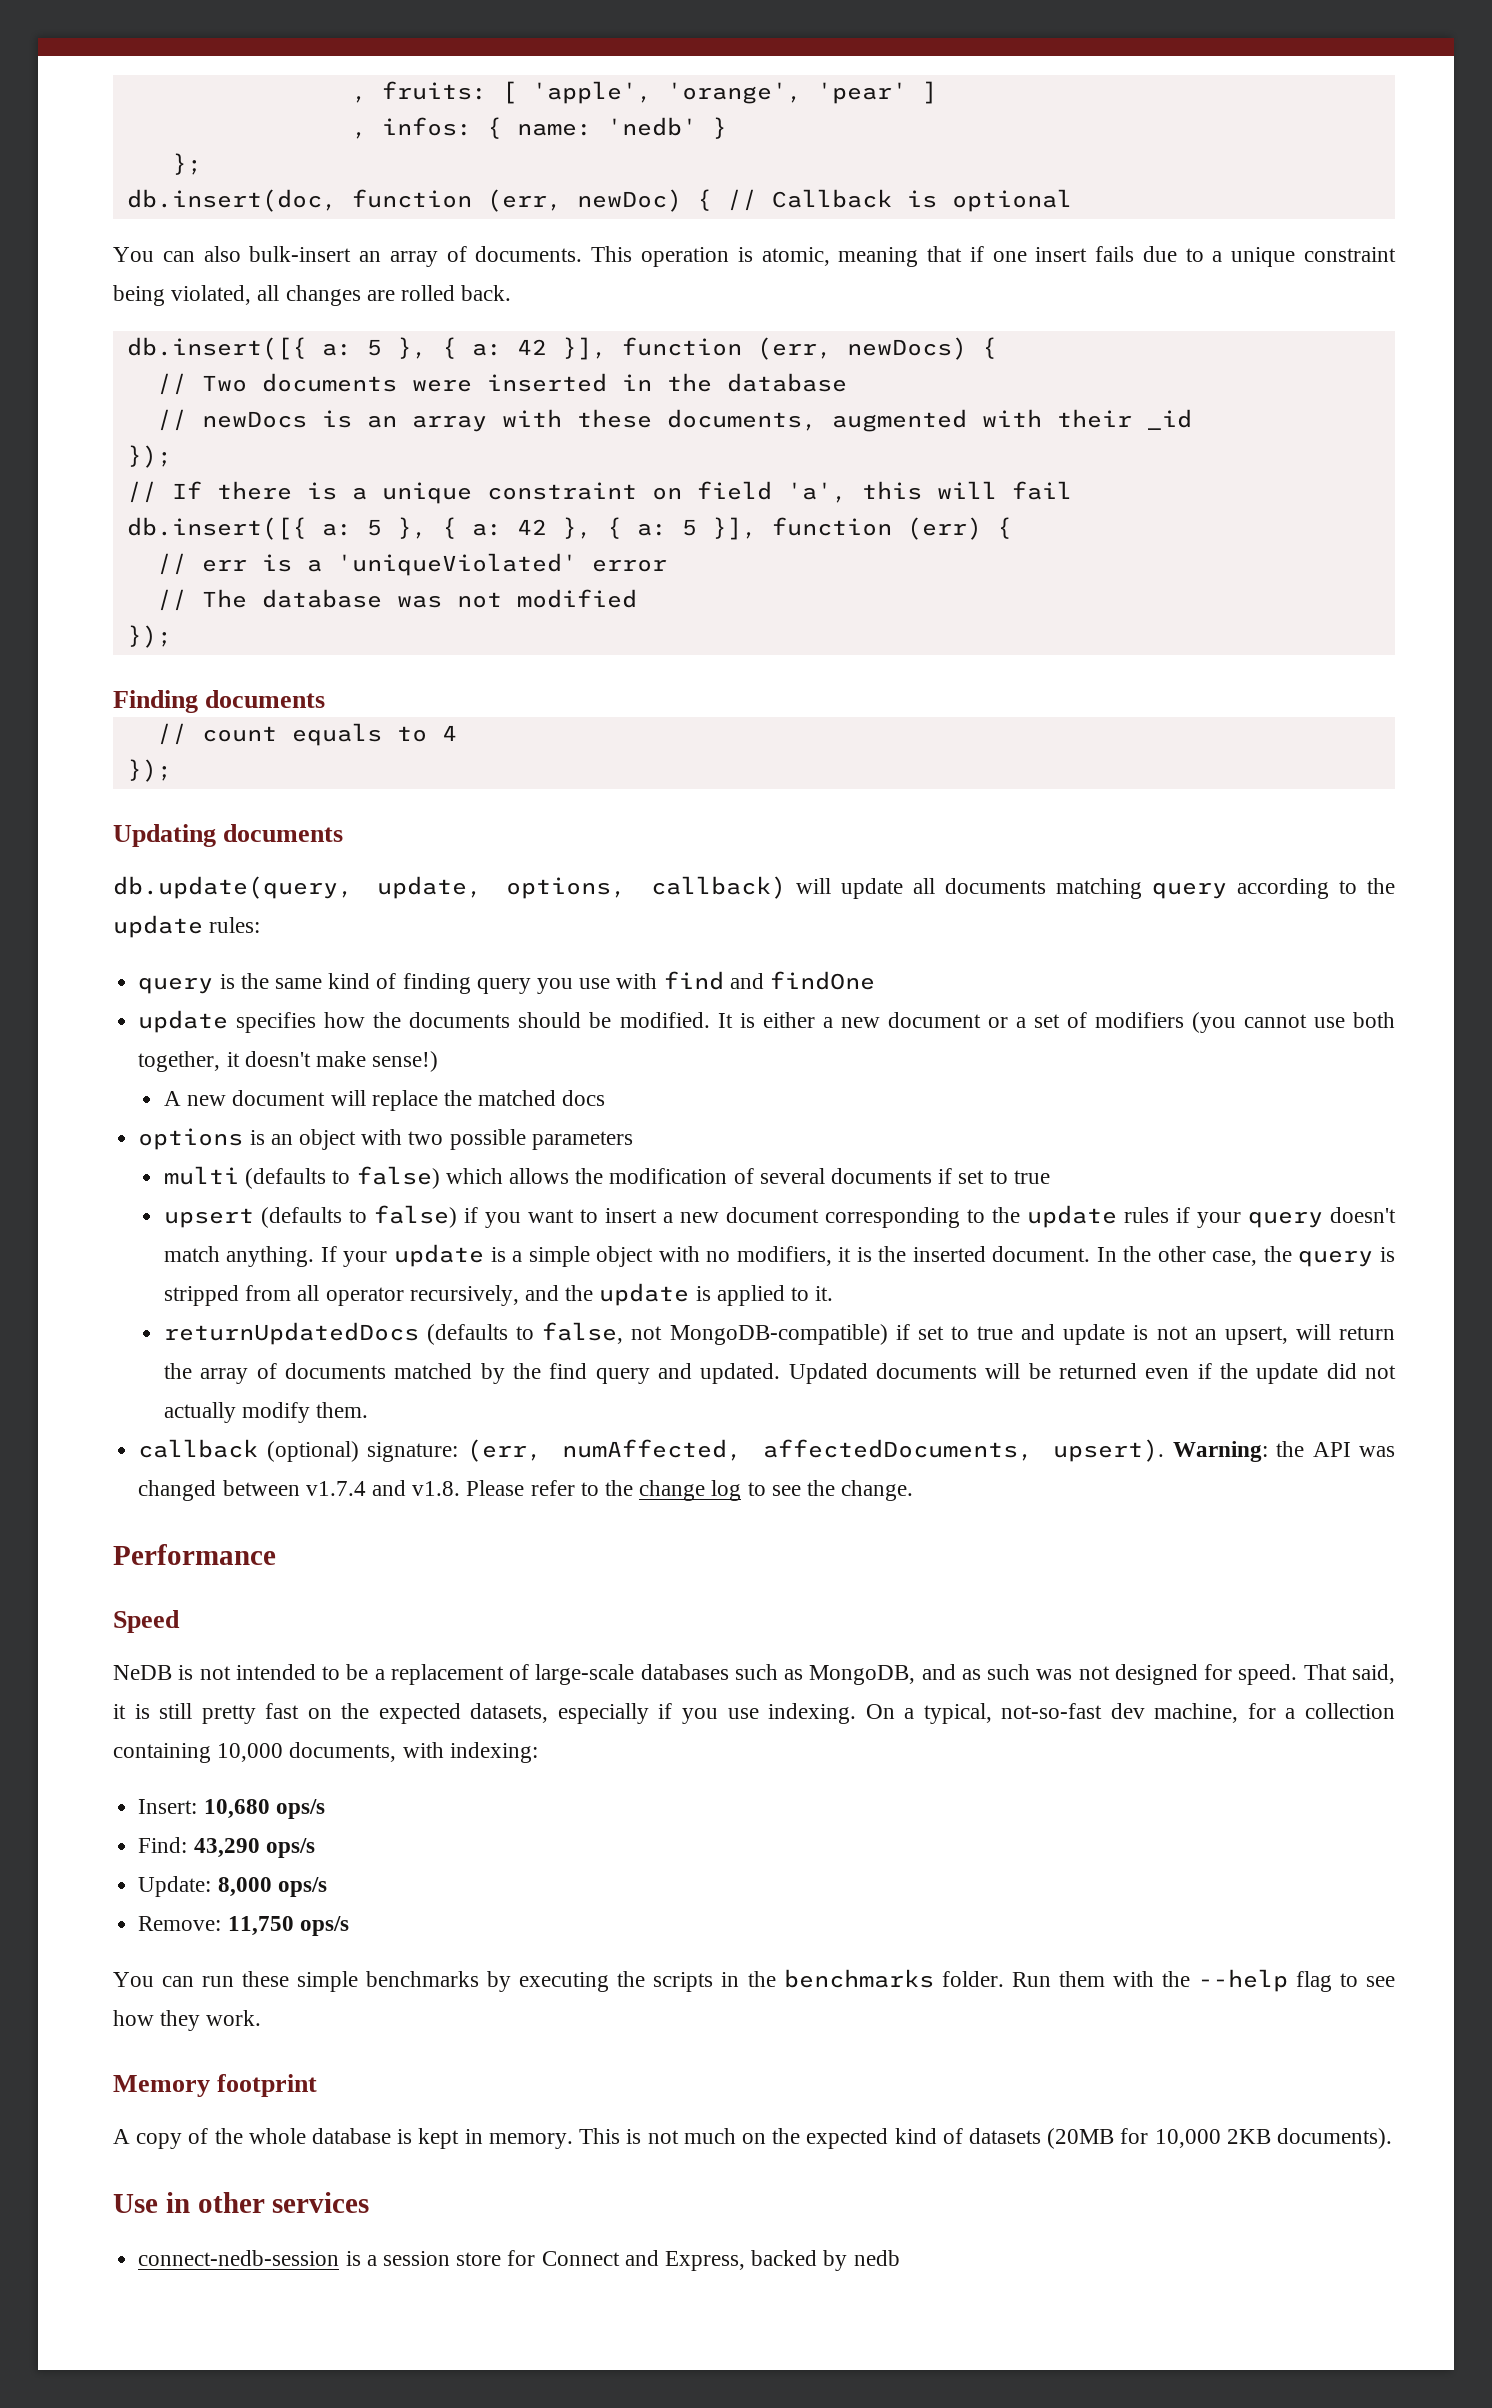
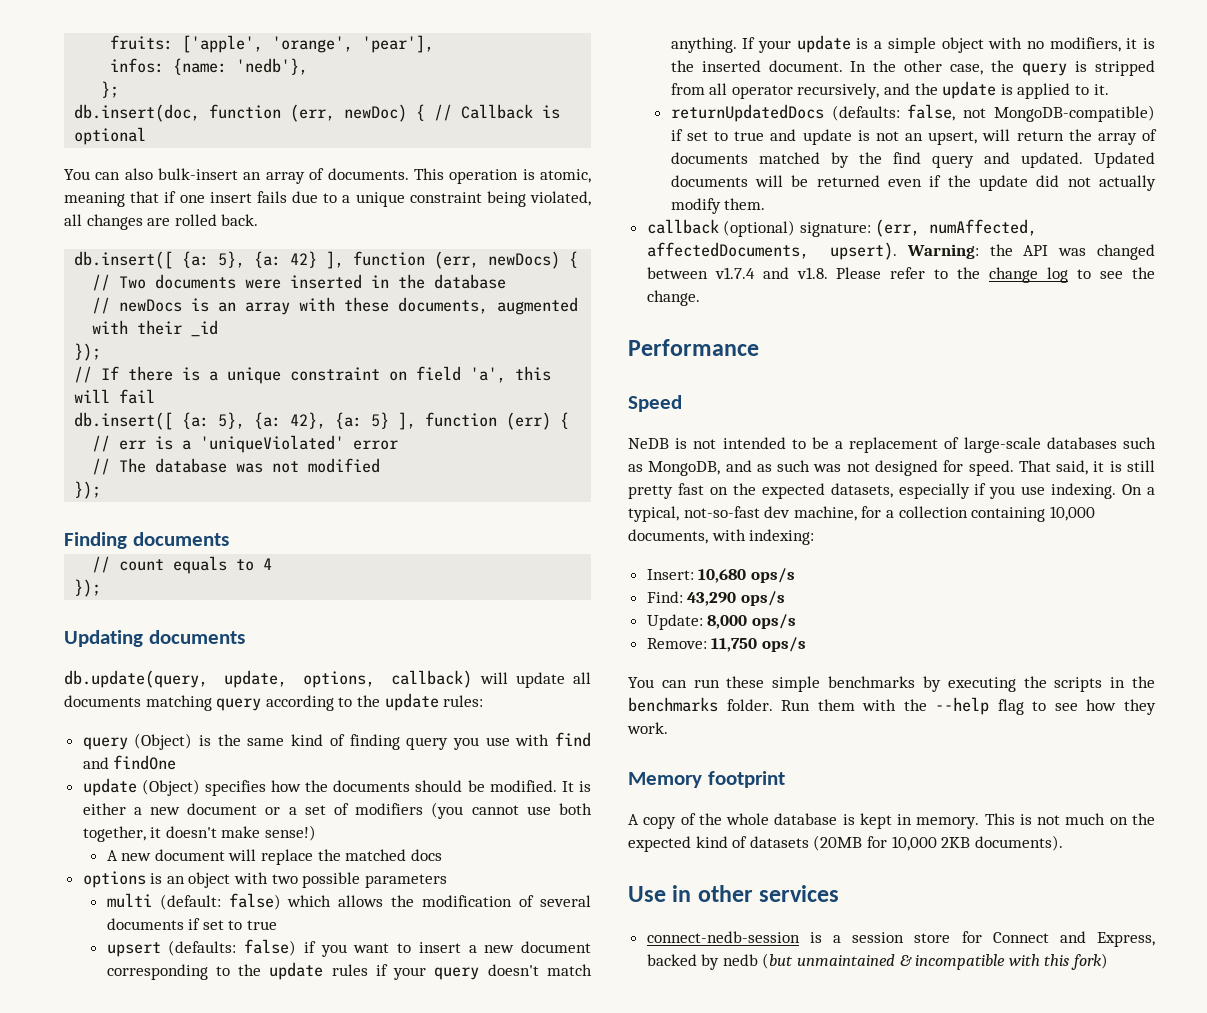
[351,81,937,104] [351,117,727,139] , fruits: [ 'apple', 'orange', 'pear' ] // , infos: { name: 'nedb' } -> [110,35,435,53] [110,58,309,75] fruits: ['apple', 'orange', 'pear'], // infos: {name: 'nedb'},
[126,337,607,360] db.insert([{ a: 5 }, { a: 42 }], -> [74,251,345,269] db.insert([ {a: 5}, {a: 42} ],
[126,517,757,540] db.insert([{ a: 5 }, { a: 42 }, { a: 5 }], -> [74,412,417,430] db.insert([ {a: 5}, {a: 42}, {a: 5} ],
(214, 985) none -> [134,733,193,750] (Object)
(229, 1021) none -> [141,779,200,796] (Object)
[245,1168,351,1189] (defaults to -> [159,894,221,910] (default:
[260,1207,367,1228] (defaults to -> [168,940,237,956] (defaults:
[426,1324,535,1345] (defaults to -> [831,105,900,121] (defaults:
(900, 2258) none -> [762,953,1109,970] (but unmaintained & incompatible with this fork)

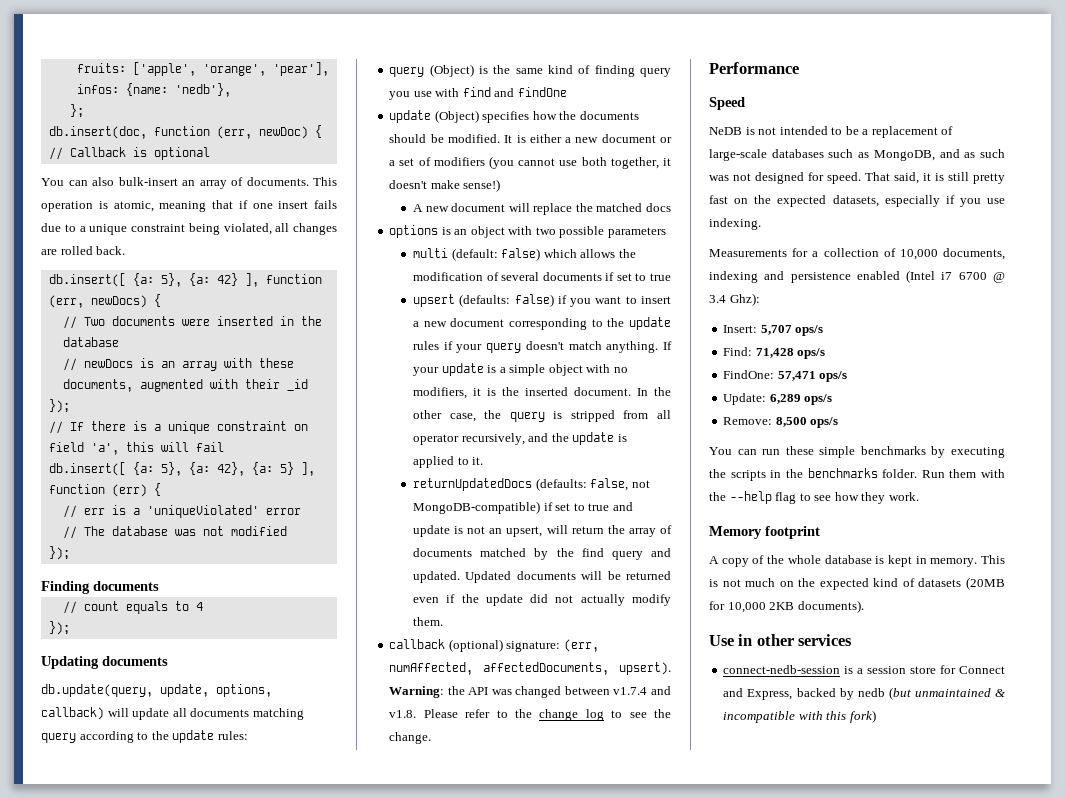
[1122,484,1155,495] [628,506,857,522] On a typical, not-so-fast dev machine, -> [709,249,787,257] // Measurements
[971,507,1046,522] containing -> [883,248,896,257] of
[711,529,815,545] with indexing: -> [709,270,1005,283] [709,293,760,306] indexing and persistence enabled (Intel i7 6700 @ 3.4 Ghz):
[698,569,747,583] 10,680 -> [760,325,792,335] 5,707
[687,592,737,606] 43,290 -> [755,348,826,359] [723,370,816,381] 71,428 ops/s // FindOne: 57,471
[707,615,748,629] 8,000 -> [769,394,801,404] 6,289
[711,638,758,652] 11,750 -> [775,417,807,427] 8,500

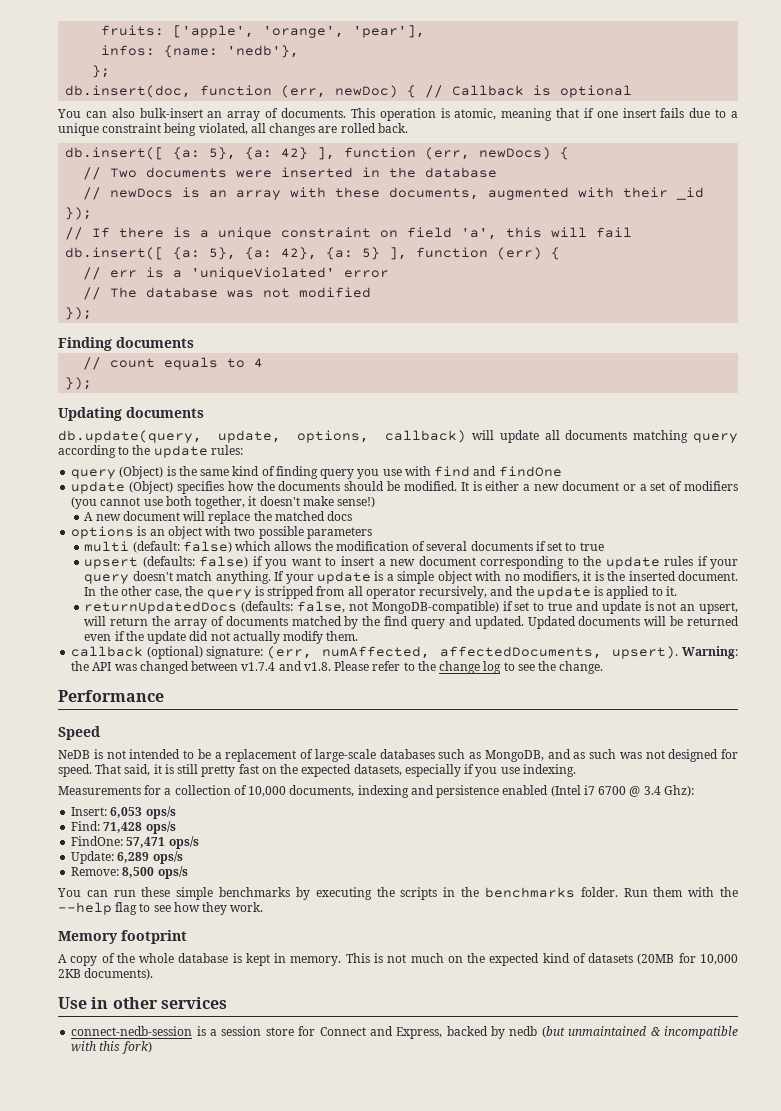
[760,325,792,335] 5,707 -> [110,807,143,818] 6,053

